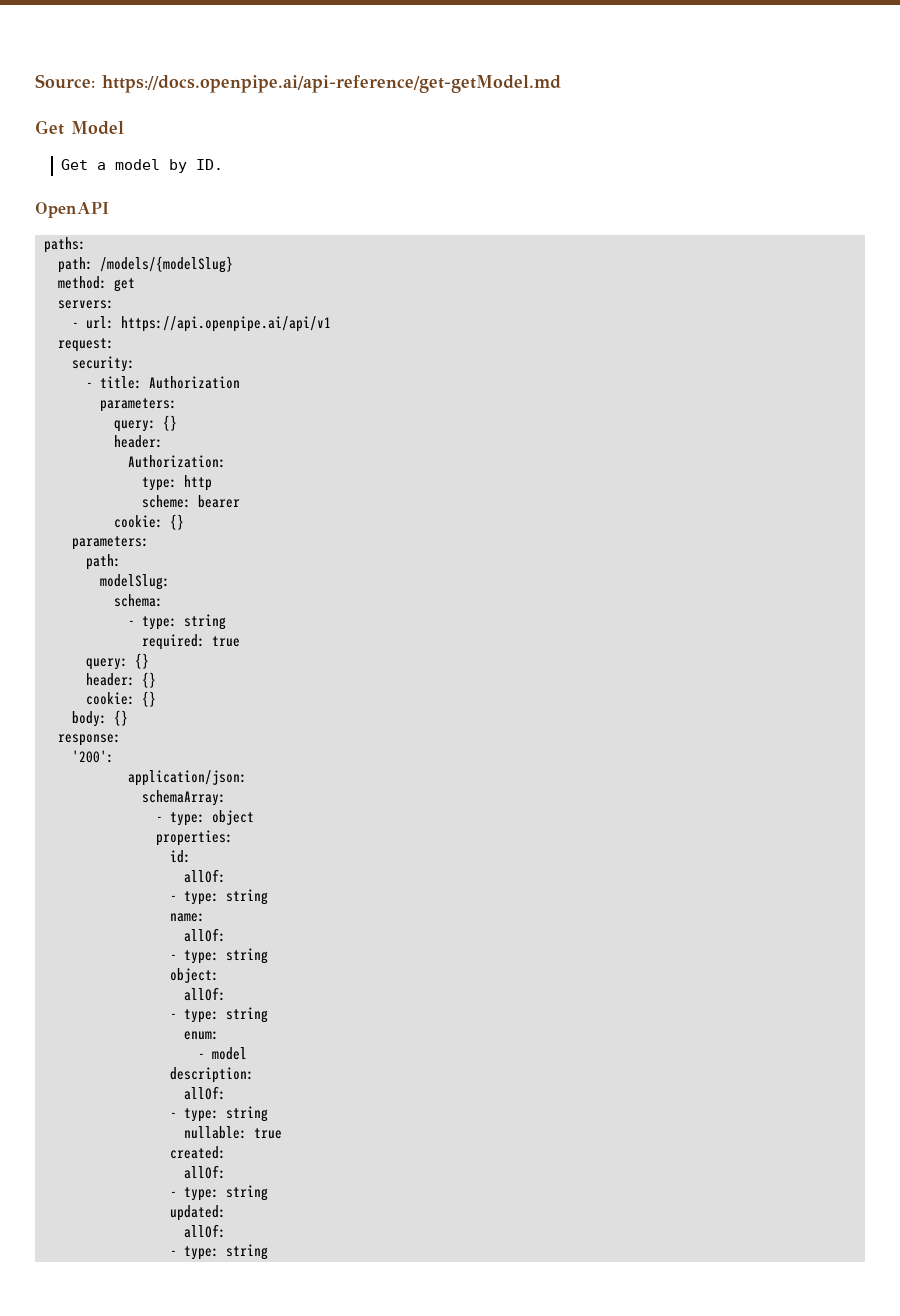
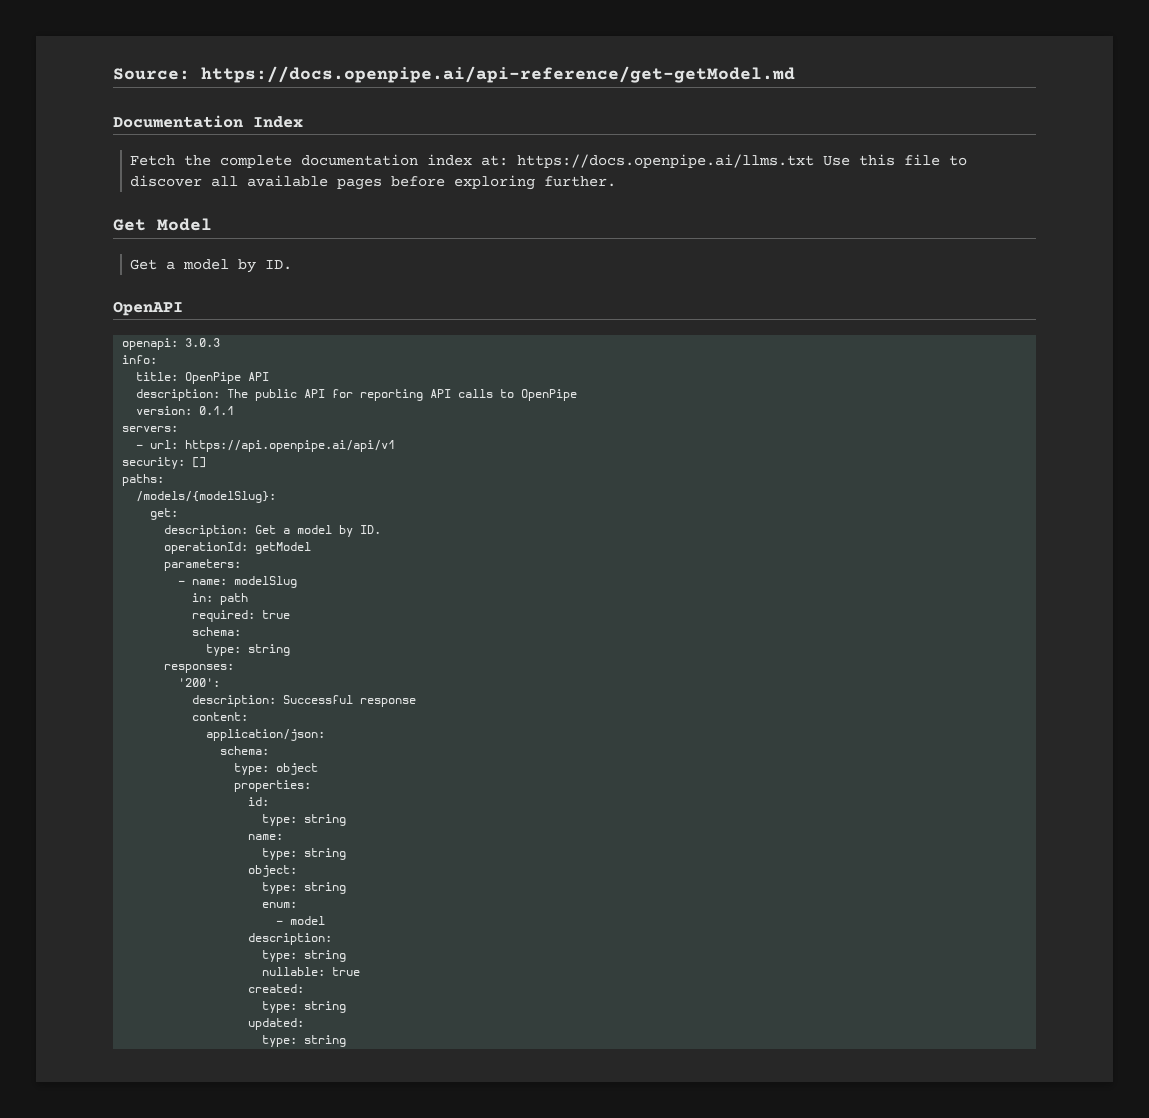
(561, 84) none -> [113,115,303,128] [130,154,968,168] [130,175,617,190] // Documentation Index // Fetch the complete documentation index at: https://docs.openpipe.ai/llms.txt Use this file to discover all available pages before exploring further.
[43,237,86,253] [57,256,233,273] [57,276,135,292] [57,300,114,309] [71,316,331,332] [57,338,114,352] [71,356,135,372] [85,376,240,389] [99,398,177,412] [113,415,177,432] [113,435,163,448] [127,455,226,468] [141,475,212,491] [141,495,240,508] [113,514,184,530] [71,536,149,550] [85,554,121,570] [99,574,170,590] [113,594,163,607] [127,614,226,630] [141,634,240,650] [85,653,149,670] [85,672,156,688] [85,691,156,707] [71,710,128,727] [57,734,121,746] [71,750,114,763] paths: // path: /models/{modelSlug} // method: get // servers: // - url: https://api.openpipe.ai/api/v1 // request: // security: // - title: Authorization // parameters: // query: {} // header: // Authorization: // type: http // scheme: bearer // cookie: {} // parameters: // path: // modelSlug: // schema: // - type: string // required: true // query: {} // header: {} // cookie: {} // body: {} // response: // '200': -> [122,338,221,350] [122,355,158,364] [136,372,270,384] [136,389,578,401] [136,406,235,415] [122,425,179,432] [136,440,396,452] [122,457,207,469] [122,474,165,486] [136,491,277,503] [150,508,179,520] [164,525,382,537] [164,542,312,554] [164,559,242,571] [178,576,298,588] [192,593,249,605] [192,610,291,622] [192,627,242,636] [206,644,291,656] [164,663,235,673] [178,678,221,687] [192,695,417,707] [192,712,249,721] openapi: 3.0.3 // info: // title: OpenPipe API // description: The public API for reporting API calls to OpenPipe // version: 0.1.1 // servers: // - url: https://api.openpipe.ai/api/v1 // security: [] // paths: // /models/{modelSlug}: // get: // description: Get a model by ID. // operationId: getModel // parameters: // - name: modelSlug // in: path // required: true // schema: // type: string // responses: // '200': // description: Successful response // content:
[141,790,226,806] [155,816,163,822] schemaArray: // - -> [220,746,270,755] schema: //
[183,869,226,883] [169,895,177,901] allOf: // - -> (270, 801) none
[183,928,226,942] [169,954,177,960] allOf: // - -> (284, 836) none
[183,987,226,1001] [169,1013,177,1019] allOf: // - -> (298, 871) none
[183,1086,226,1100] [169,1112,177,1118] allOf: // - -> (333, 939) none
[183,1165,226,1179] [169,1191,177,1197] allOf: // - -> (305, 988) none
[183,1224,226,1238] [169,1250,177,1256] allOf: // - -> (305, 1024) none

